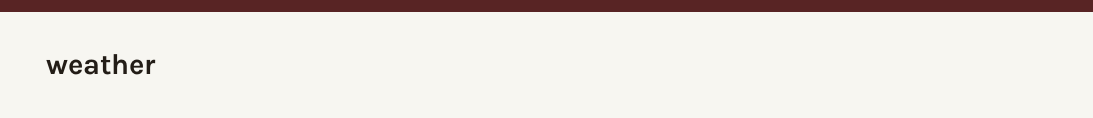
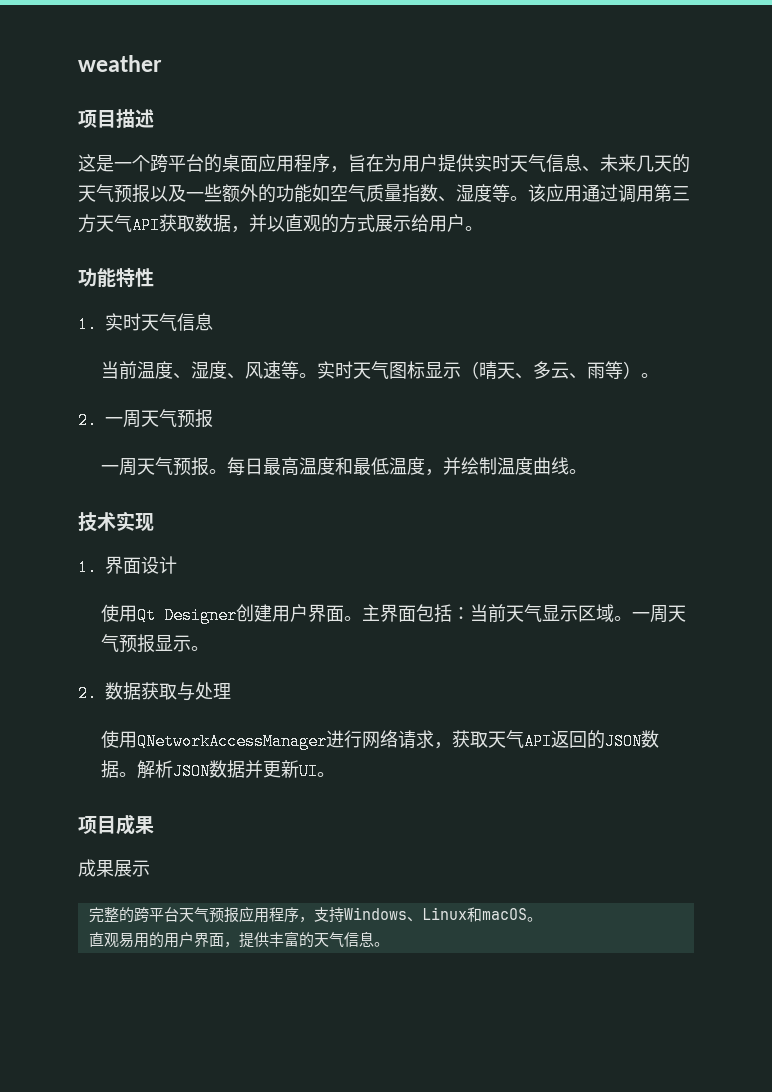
(156, 64) none -> [78,109,154,128] [78,154,690,173] [78,184,690,203] [78,214,483,234] [78,268,154,288] [78,313,213,333] [101,361,660,379] [78,409,213,429] [101,457,588,476] [78,511,154,532] [78,556,177,576] [101,604,687,624] [101,634,210,653] [78,682,231,702] [101,730,660,750] [101,760,336,780] [78,814,154,835] [78,859,150,877] [88,906,542,923] [88,931,389,948] // 项目描述 // 这是一个跨平台的桌面应用程序，旨在为用户提供实时天气信息、未来几天的天气预报以及一些额外的功能如空气质量指数、湿度等。该应用通过调用第三方天气API获取数据，并以直观的方式展示给用户。 // 功能特性 // 1.实时天气信息 // 当前温度、湿度、风速等。实时天气图标显示（晴天、多云、雨等）。 // 2.一周天气预报 // 一周天气预报。每日最高温度和最低温度，并绘制温度曲线。 // 技术实现 // 1.界面设计 // 使用Qt Designer创建用户界面。主界面包括：当前天气显示区域。一周天气预报显示。 // 2.数据获取与处理 // 使用QNetworkAccessManager进行网络请求，获取天气API返回的JSON数据。解析JSON数据并更新UI。 // 项目成果 // 成果展示 // 完整的跨平台天气预报应用程序，支持Windows、Linux和macOS。 // 直观易用的用户界面，提供丰富的天气信息。

